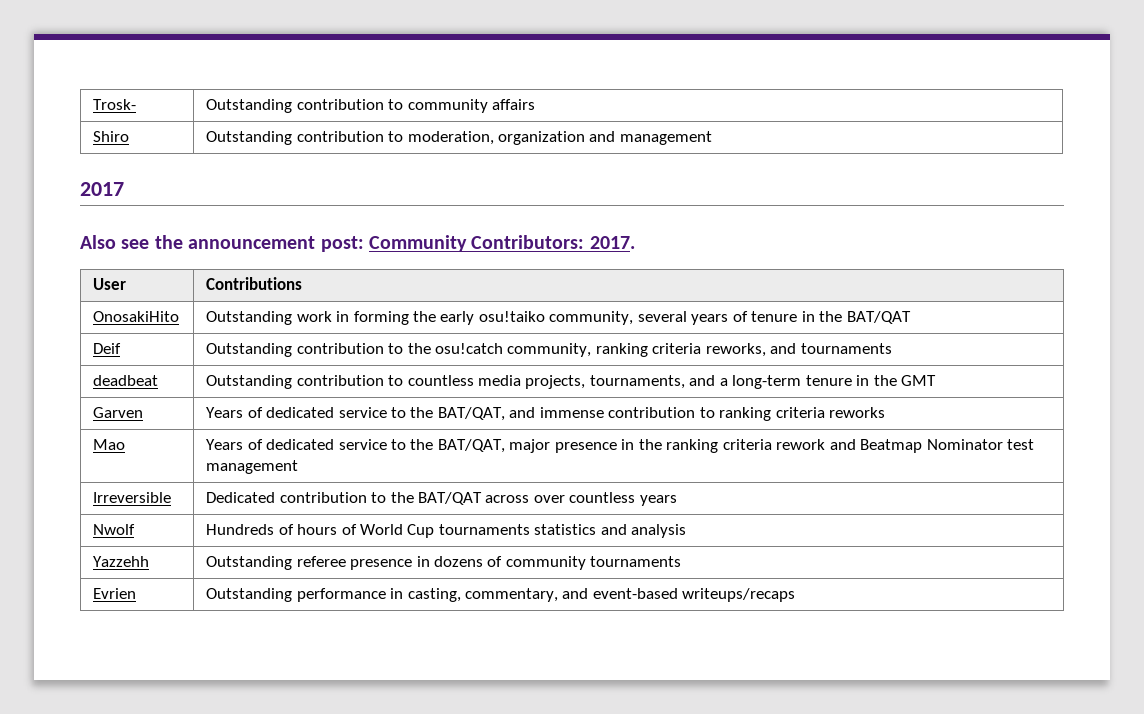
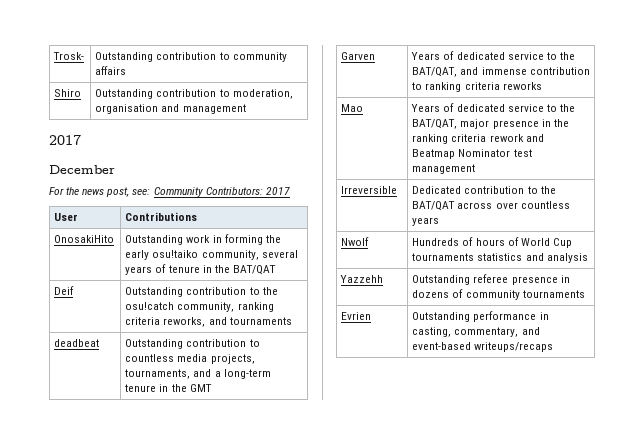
[498,131,586,145] organization -> [95,104,159,114] organisation
[80,235,364,252] Also see the announcement post: -> [49,165,115,174] [49,187,151,197] December // For the news post, see:
[589,236,635,249] 2017. -> [265,187,290,195] 2017

